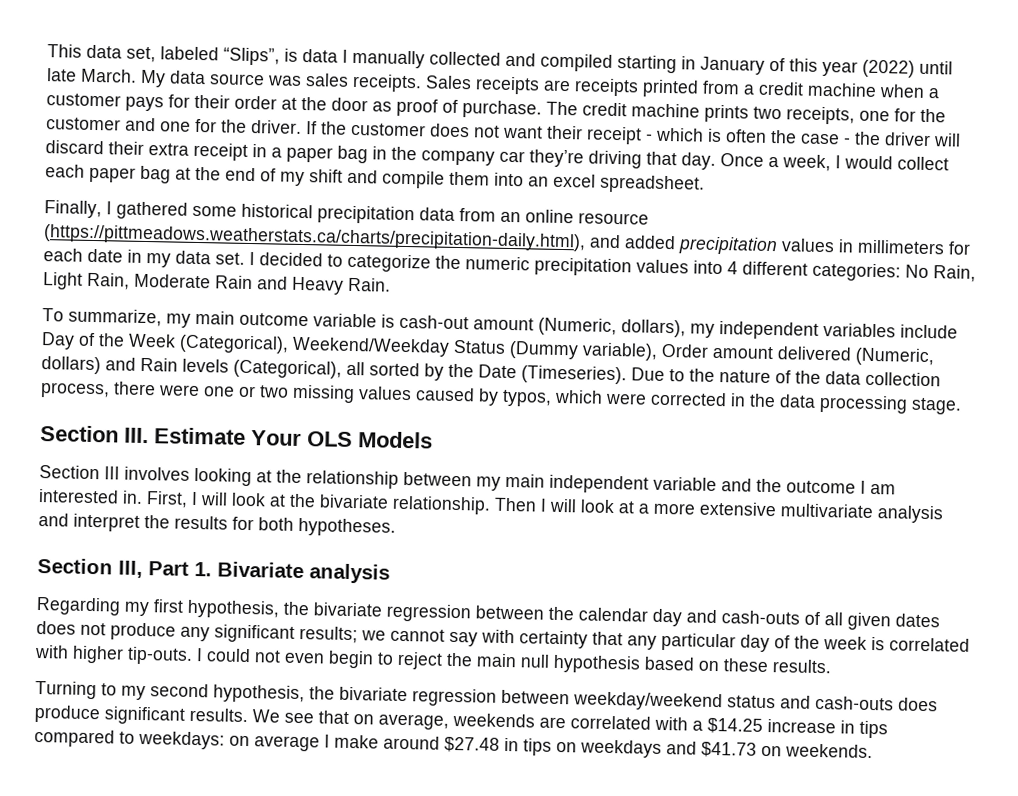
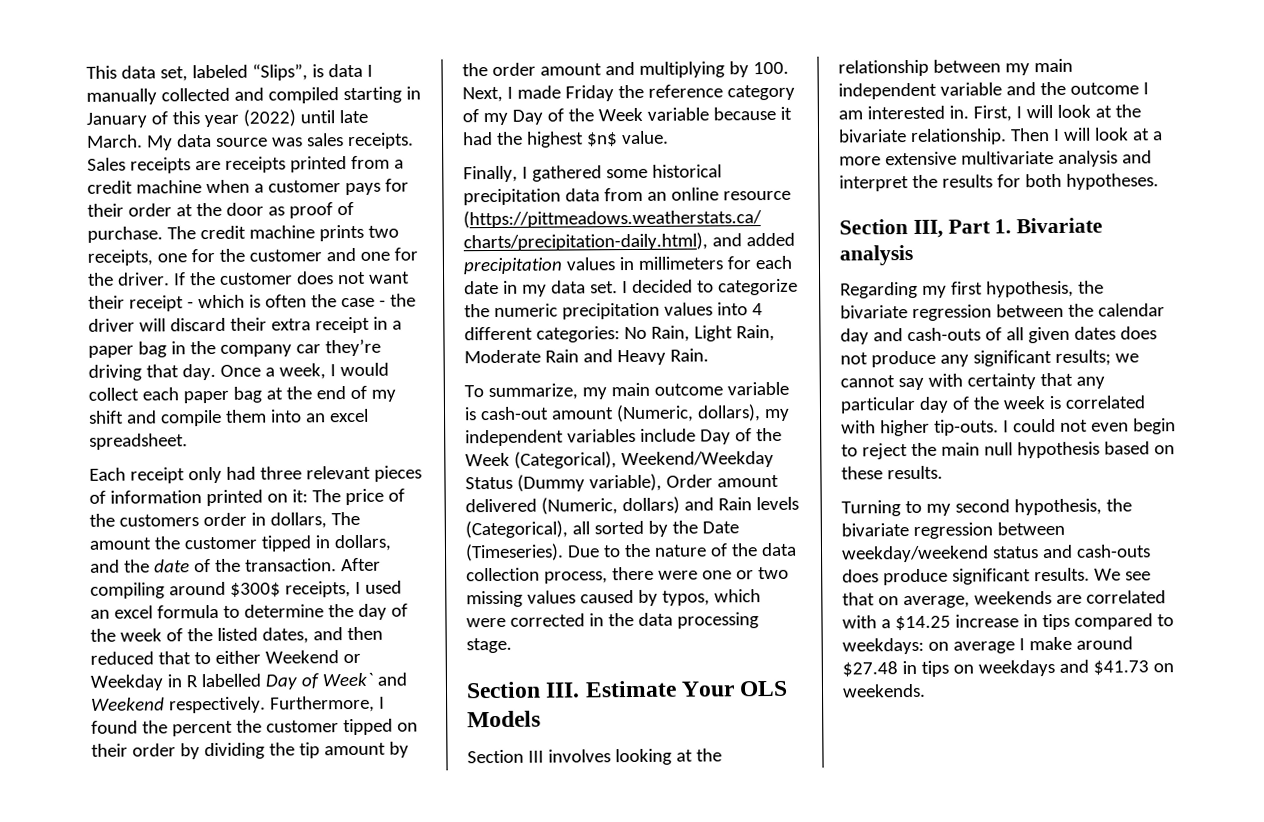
(705, 184) none -> [89,465,422,484] [89,488,405,507] [89,511,360,529] [89,534,391,552] [90,557,381,573] [90,580,402,599] [90,603,408,620] [90,626,383,644] [90,650,361,665] [90,672,407,691] [91,695,385,714] [91,718,418,737] [91,741,409,760] [462,61,789,78] [462,84,795,103] [462,106,792,126] [463,130,669,148] // Each receipt only had three relevant pieces of information printed on it: The price of the customers order in dollars, The amount the customer tipped in dollars, and the date of the transaction. After compiling around $300$ receipts, I used an excel formula to determine the day of the week of the listed dates, and then reduced that to either Weekend or Weekday in R labelled Day of Week` and Weekend respectively. Furthermore, I found the percent the customer tipped on their order by dividing the tip amount by the order amount and multiplying by 100. Next, I made Friday the reference category of my Day of the Week variable because it had the highest $n$ value.

